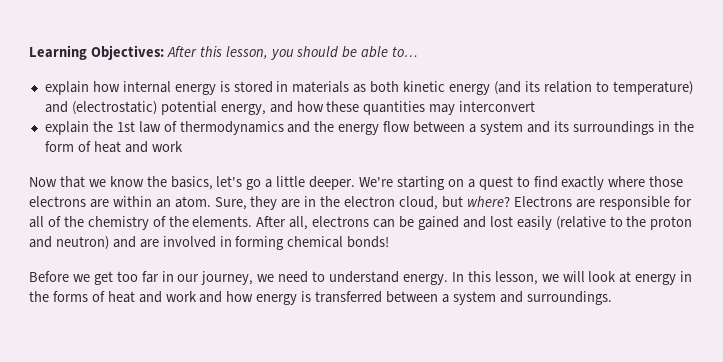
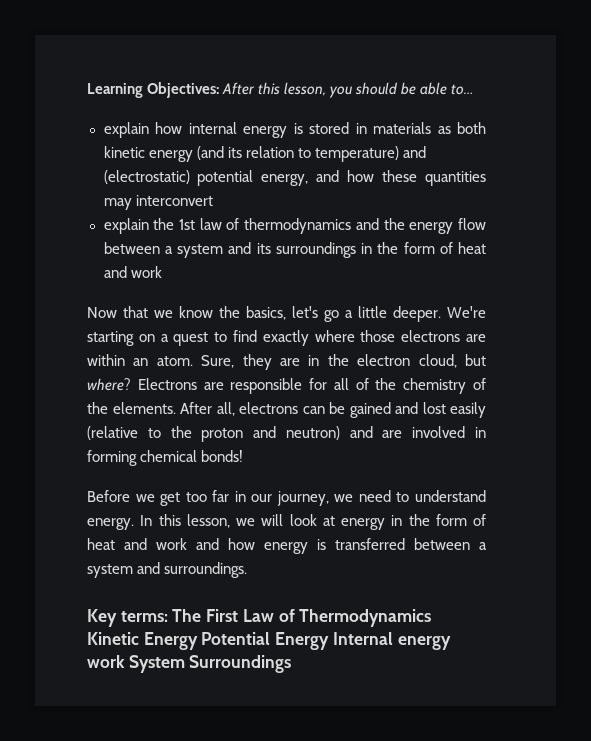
[52,291,88,302] forms -> [435,514,467,526] form
(612, 298) none -> [87,609,432,627] [87,632,451,650] [87,655,292,673] // Key terms: The First Law of Thermodynamics Kinetic Energy Potential Energy Internal energy work System Surroundings

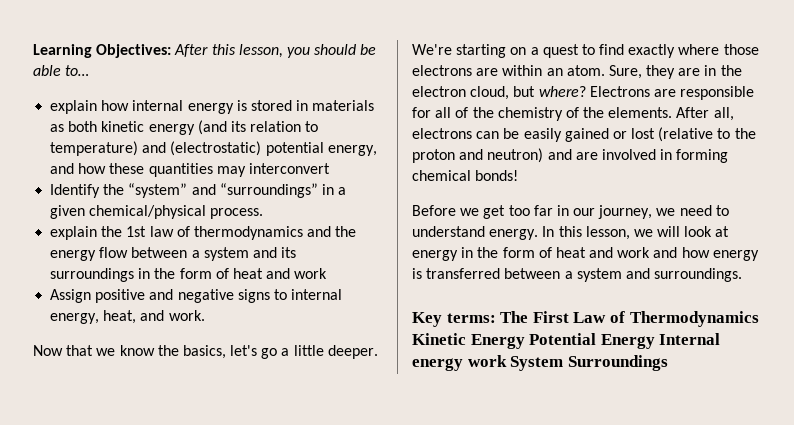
(213, 200) none -> [50,183,347,198] [50,205,264,219] // Identify the “system” and “surroundings” in a given chemical/physical process.
(162, 272) none -> [50,289,343,303] [50,310,205,324] // Assign positive and negative signs to internal energy, heat, and work.
[349,402,486,418] gained and lost easily -> [523,128,656,142] easily gained or lost

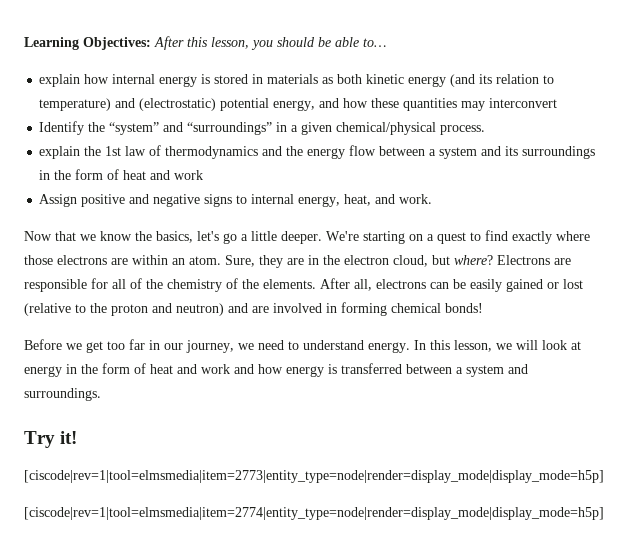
[412,311,759,327] [412,333,721,349] [412,355,668,371] Key terms: The First Law of Thermodynamics Kinetic Energy Potential Energy Internal energy work System Surroundings -> [24,431,78,448] [24,470,604,483] [24,507,604,520] Try it! // [ciscode|rev=1|tool=elmsmedia|item=2773|entity_type=node|render=display_mode|display_mode=h5p] // [ciscode|rev=1|tool=elmsmedia|item=2774|entity_type=node|render=display_mode|display_mode=h5p]

